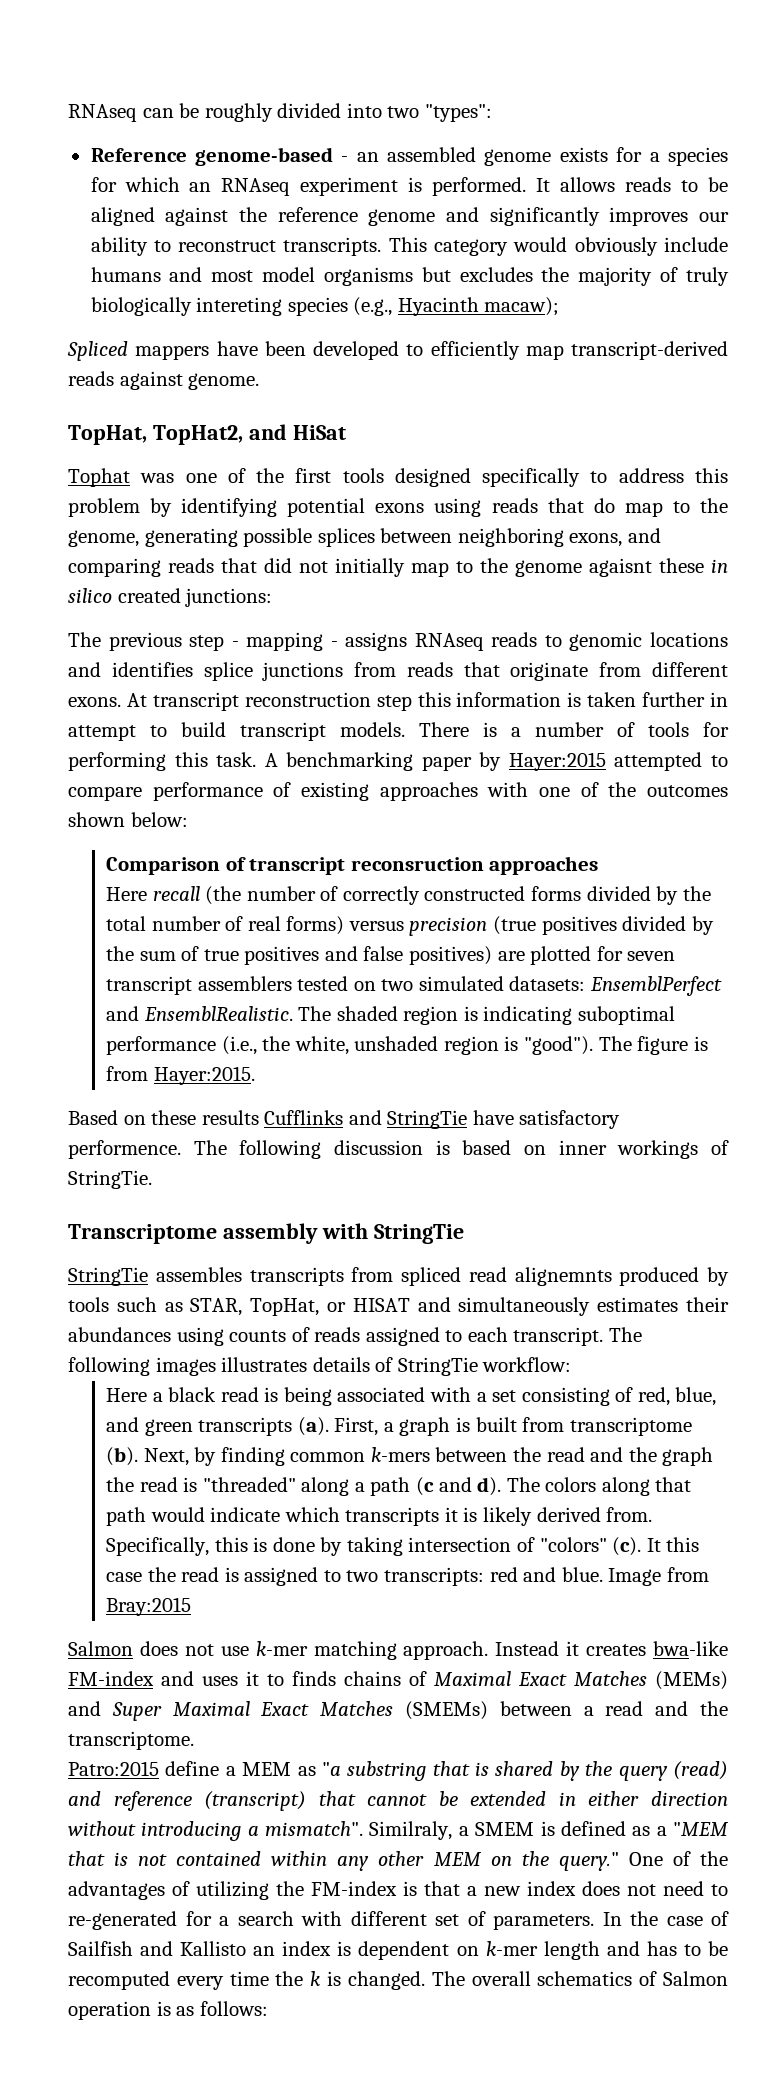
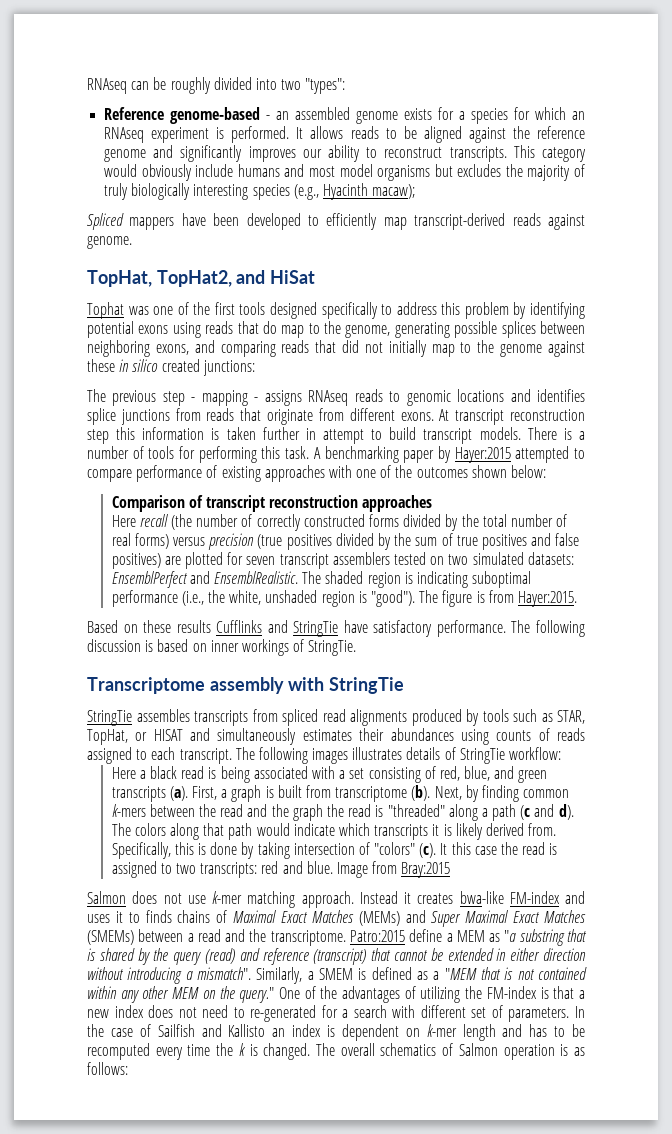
[196,297,283,316] intereting -> [193,184,249,200] interesting
[589,558,652,577] agaisnt -> [548,341,586,357] against
[350,857,484,871] reconsruction -> [269,495,359,508] reconstruction
[68,1140,181,1159] performence. -> [436,620,506,637] performance.
[514,1267,612,1286] alignemnts -> [350,709,408,726] alignments
(194, 1740) // -> (346, 938) none
[369,1821,453,1840] Similraly, -> [256,967,303,984] Similarly,

